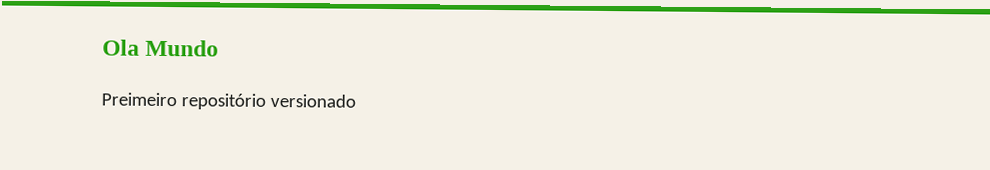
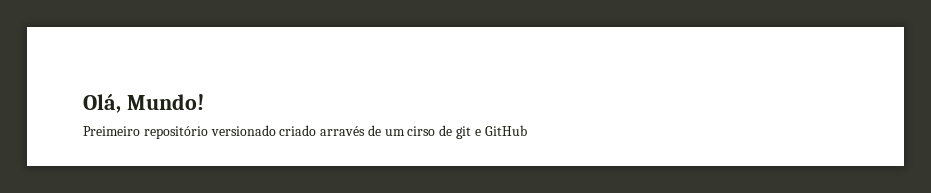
[102,39,220,57] Ola Mundo -> [83,94,204,113] Olá, Mundo!
(356, 100) none -> [279,125,527,139] criado arravés de um cirso de git e GitHub

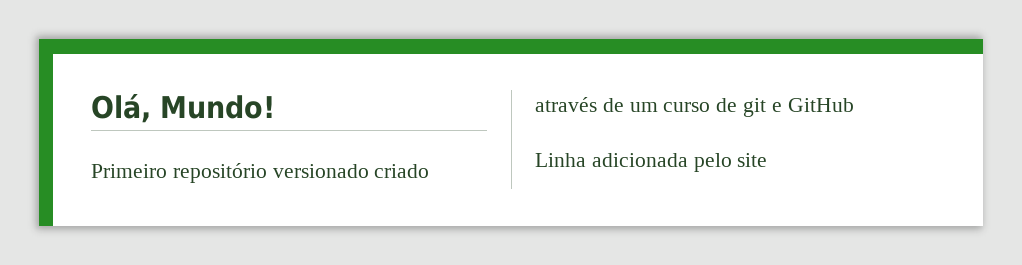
[83,126,140,136] Preimeiro -> [91,164,167,178] Primeiro
[320,126,366,136] arravés -> [535,97,597,112] através
[407,126,436,136] cirso -> [663,102,711,112] curso
(527, 130) none -> [535,153,768,172] // Linha adicionada pelo site

